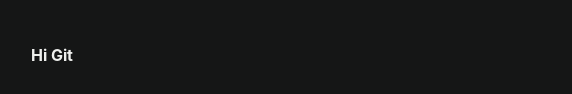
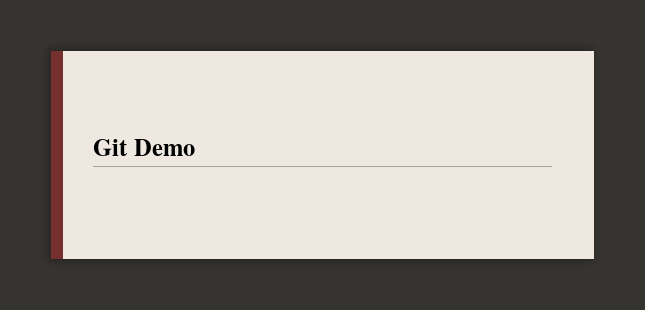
[31,48,74,61] Hi Git -> [93,139,195,156] Git Demo

